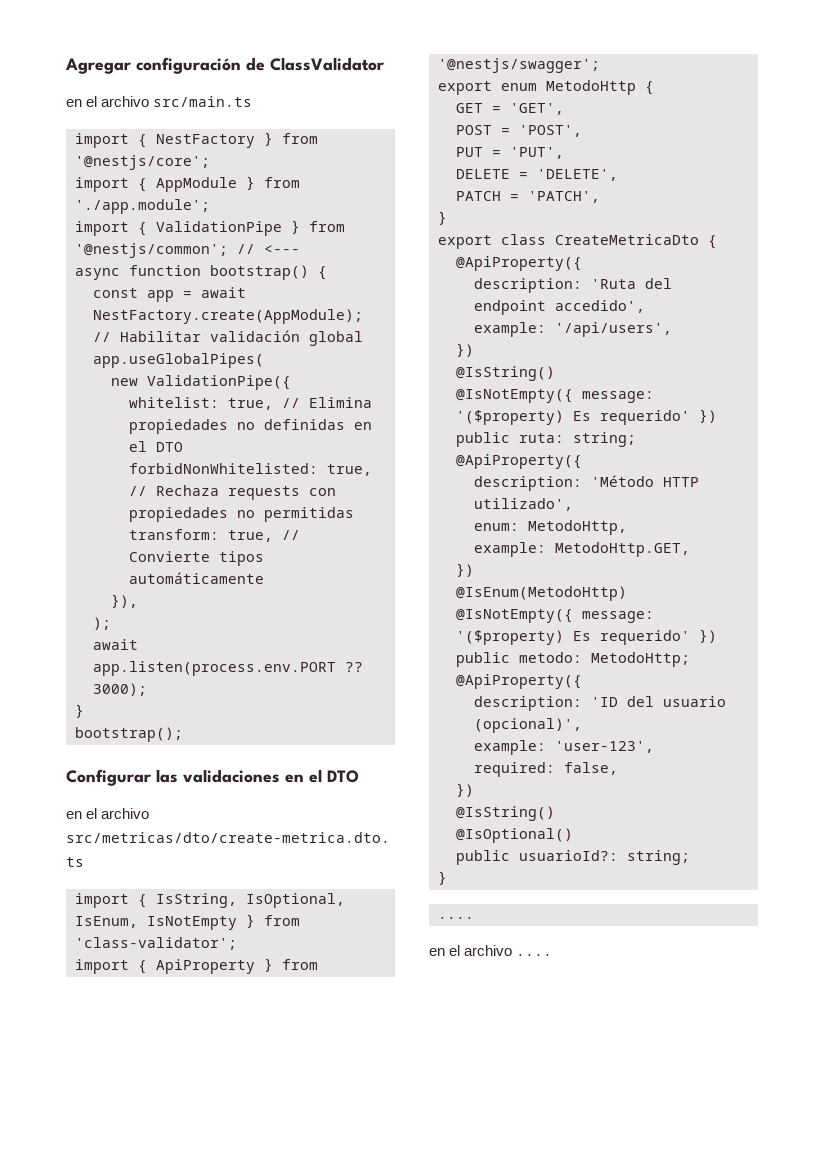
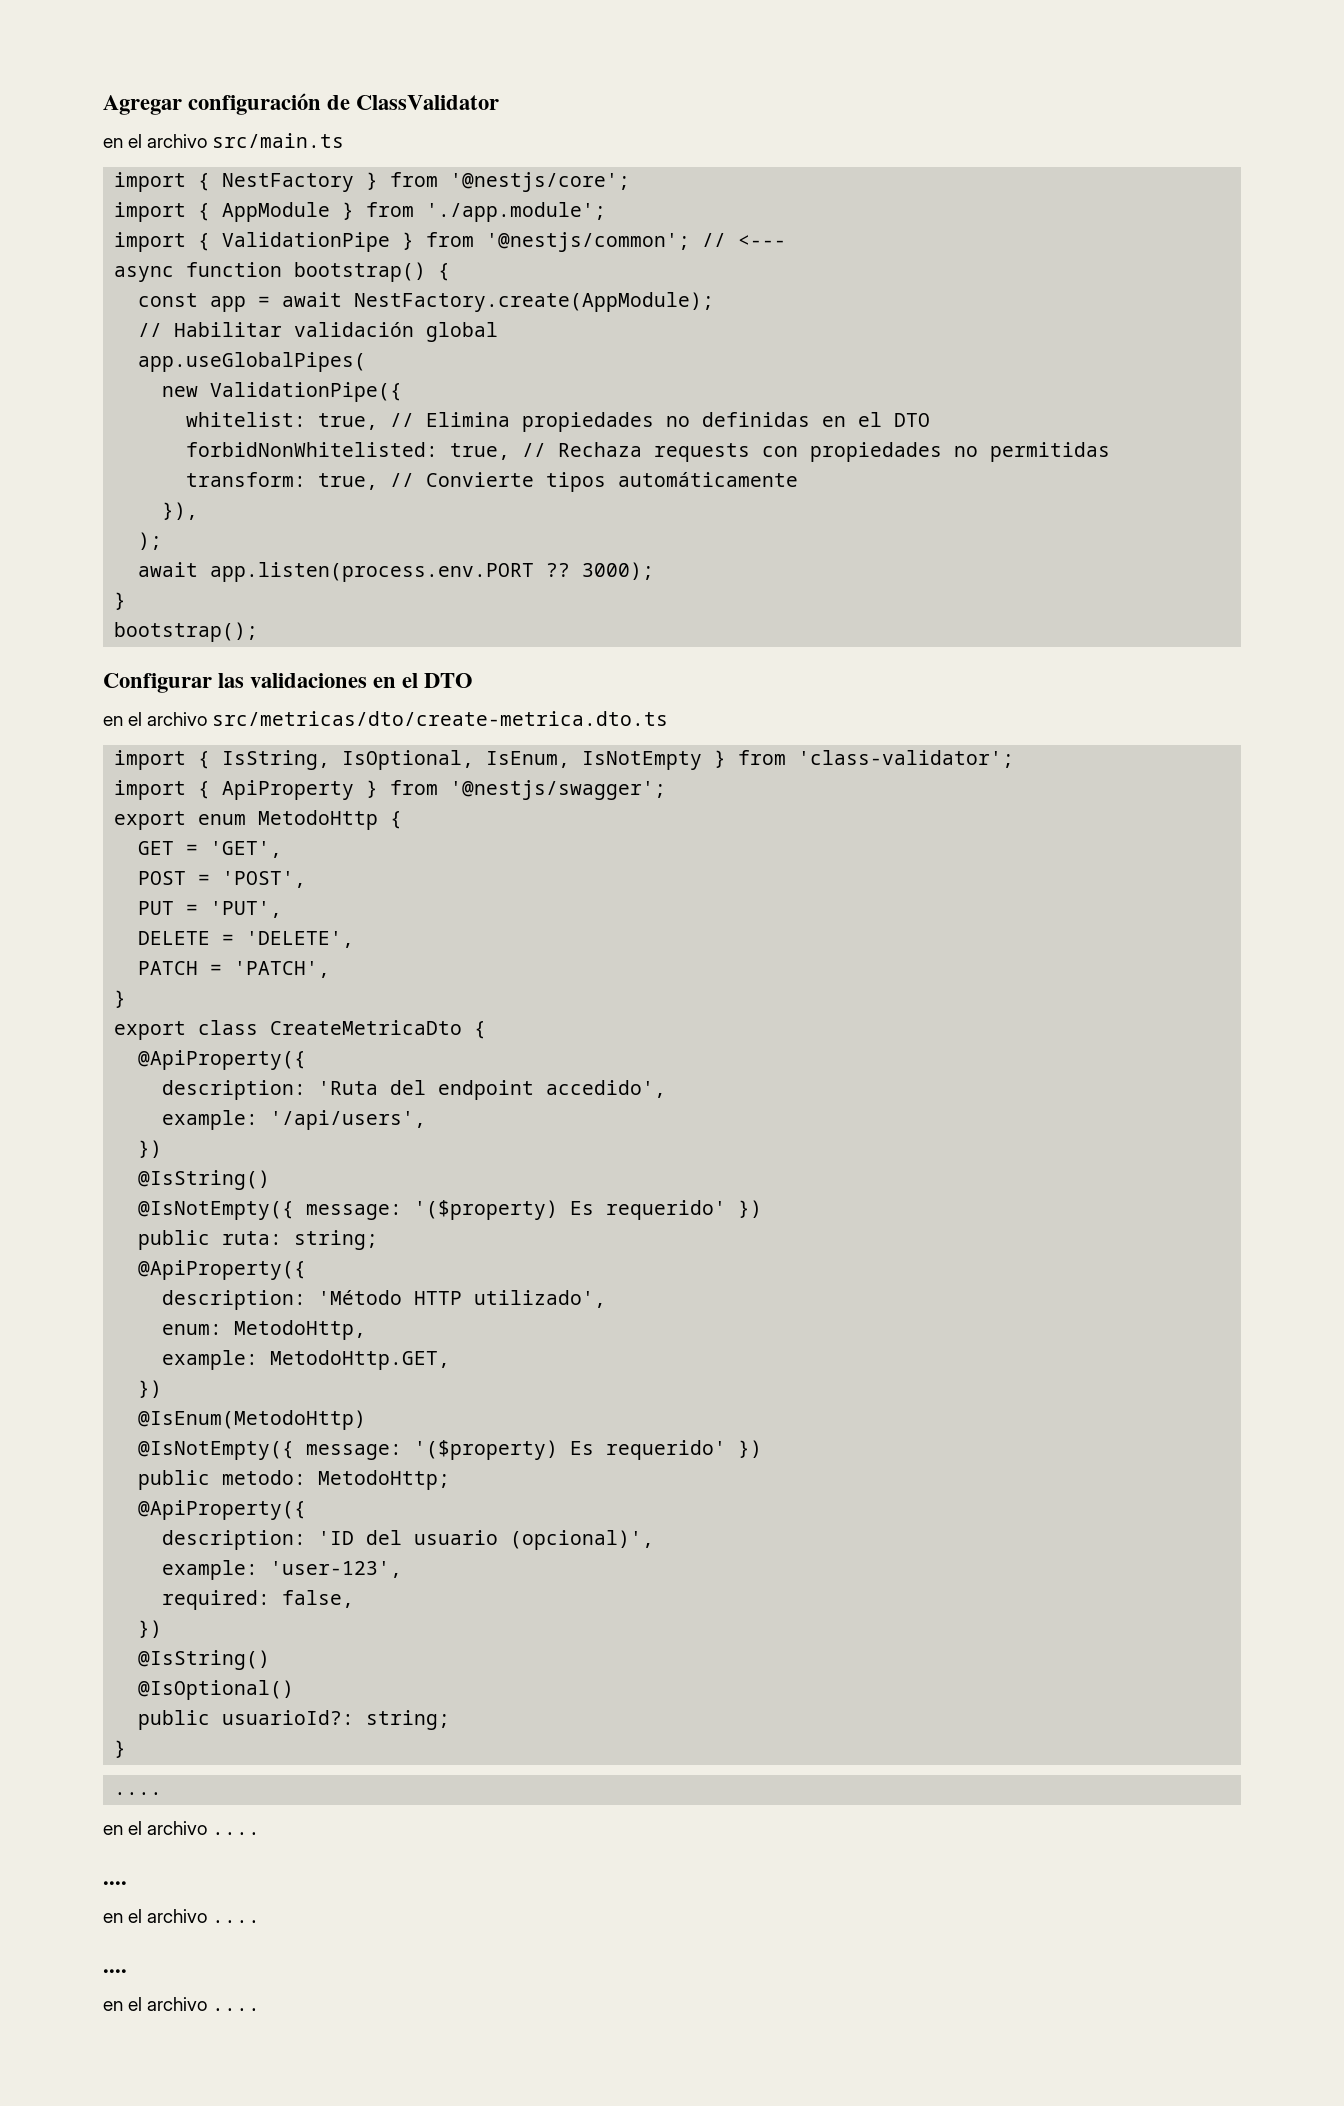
(553, 955) none -> [103,1881,127,1885] [103,1909,261,1923] [103,1969,127,1973] [103,1997,261,2011] // .... // en el archivo .... // .... // en el archivo ....

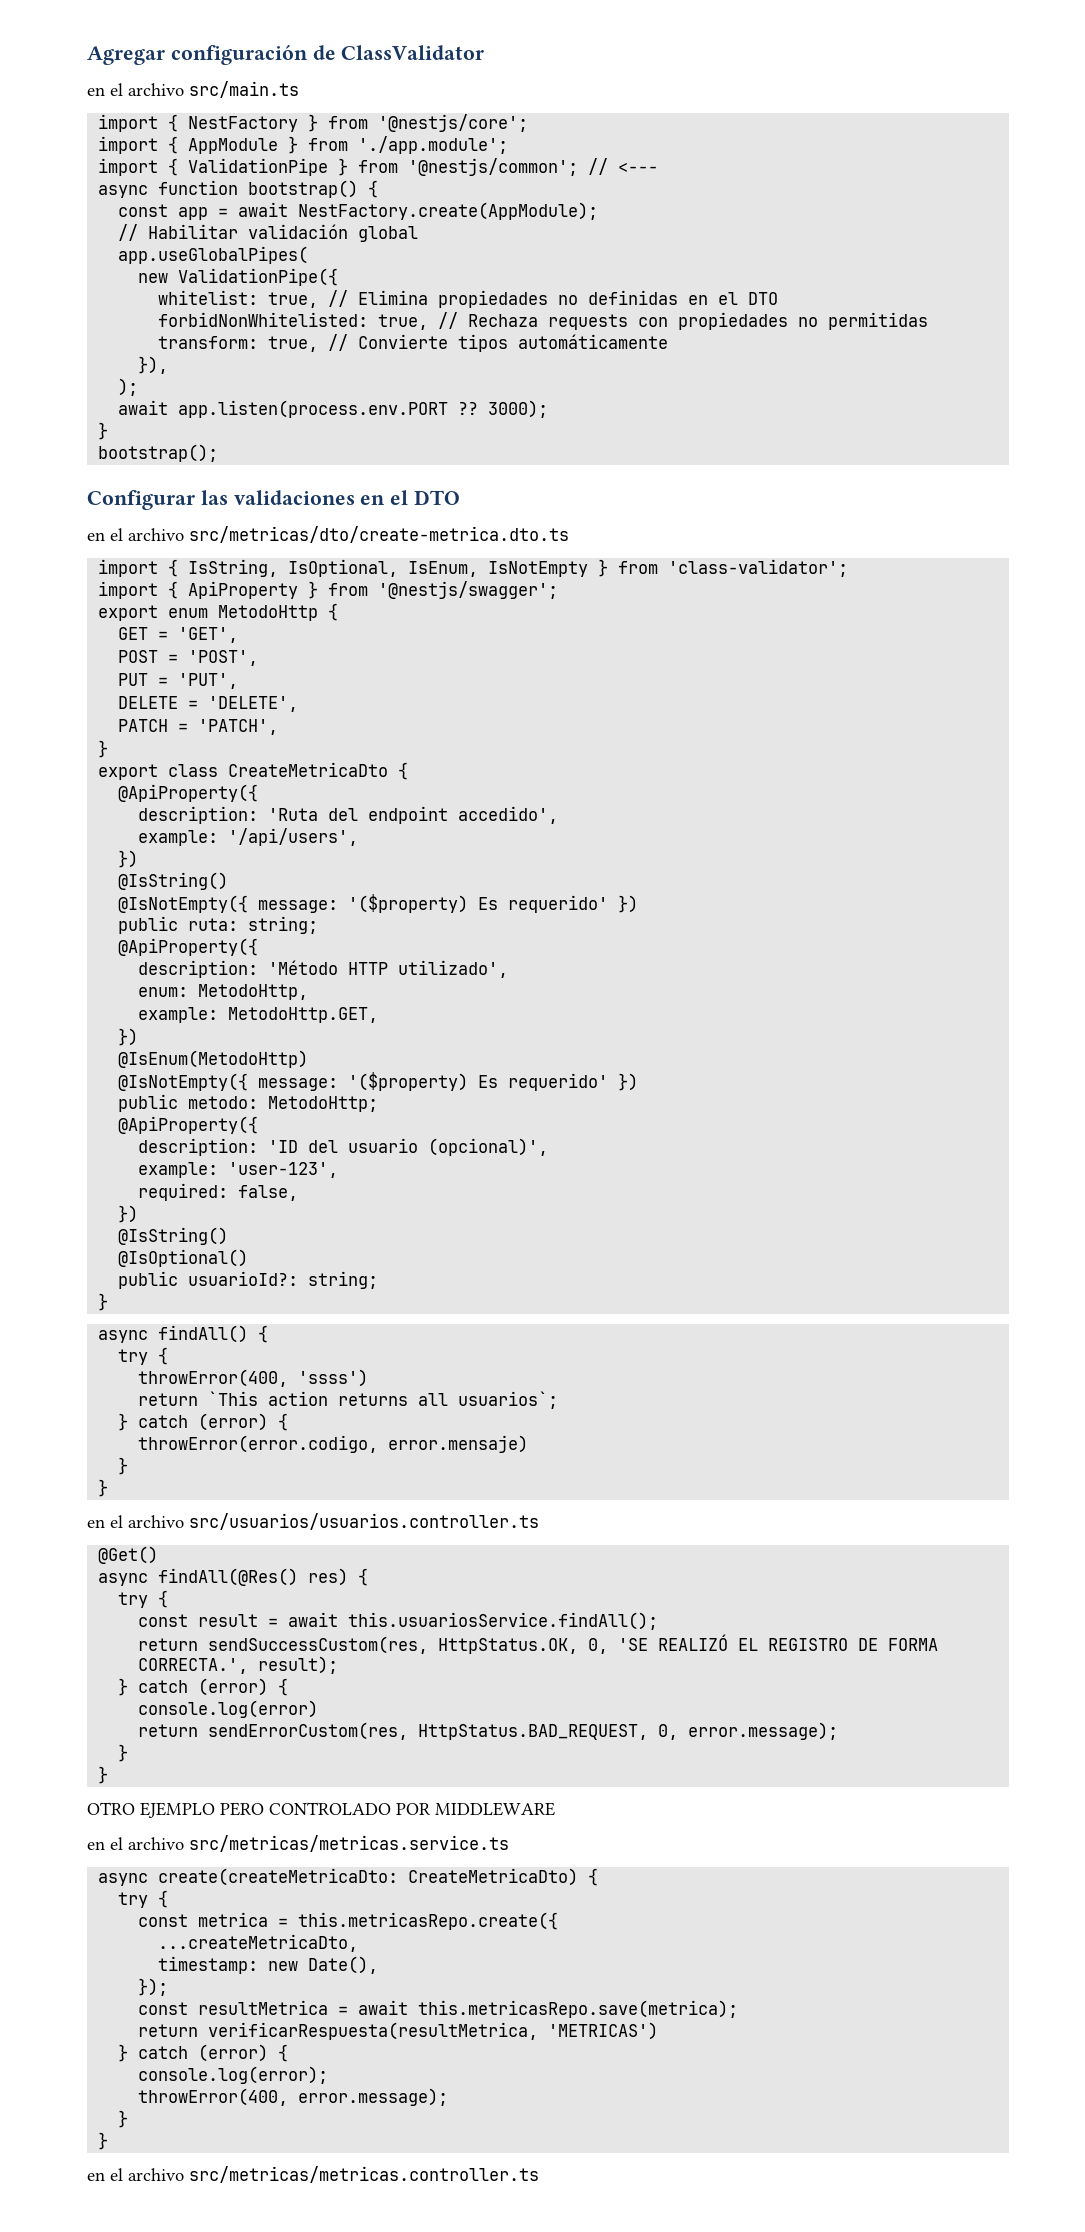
[114,1792,163,1795] [103,1821,261,1835] [103,1881,127,1885] [103,1909,261,1923] [103,1969,127,1973] [103,1997,261,2011] .... // en el archivo .... // .... // en el archivo .... // .... // en el archivo .... -> [98,1325,269,1343] [118,1347,169,1365] [138,1369,369,1387] [138,1391,559,1409] [118,1413,289,1431] [138,1435,529,1453] [118,1457,129,1475] [98,1479,109,1497] [87,1513,539,1530] [98,1546,159,1564] [98,1568,369,1586] [118,1590,169,1608] [138,1612,659,1630] [138,1634,939,1654] [138,1656,339,1674] [118,1678,289,1696] [138,1700,319,1718] [138,1722,839,1740] [118,1744,129,1762] [98,1766,109,1784] [87,1802,555,1818] [87,1835,509,1852] [98,1868,599,1886] [118,1890,169,1908] [138,1912,559,1930] [158,1934,359,1952] [158,1956,379,1974] [138,1978,169,1996] [138,2000,739,2018] [138,2022,659,2040] [118,2044,289,2062] [138,2066,329,2084] [138,2088,449,2106] [118,2110,129,2128] [98,2132,109,2150] [87,2166,539,2183] async findAll() { // try { // throwError(400, 'ssss') // return `This action returns all usuarios`; // } catch (error) { // throwError(error.codigo, error.mensaje) // } // } // en el archivo src/usuarios/usuarios.controller.ts // @Get() // async findAll(@Res() res) { // try { // const result = await this.usuariosService.findAll(); // return sendSuccessCustom(res, HttpStatus.OK, 0, 'SE REALIZÓ EL REGISTRO DE FORMA CORRECTA.', result); // } catch (error) { // console.log(error) // return sendErrorCustom(res, HttpStatus.BAD_REQUEST, 0, error.message); // } // } // OTRO EJEMPLO PERO CONTROLADO POR MIDDLEWARE // en el archivo src/metricas/metricas.service.ts // async create(createMetricaDto: CreateMetricaDto) { // try { // const metrica = this.metricasRepo.create({ // ...createMetricaDto, // timestamp: new Date(), // }); // const resultMetrica = await this.metricasRepo.save(metrica); // return verificarRespuesta(resultMetrica, 'METRICAS') // } catch (error) { // console.log(error); // throwError(400, error.message); // } // } // en el archivo src/metricas/metricas.controller.ts

